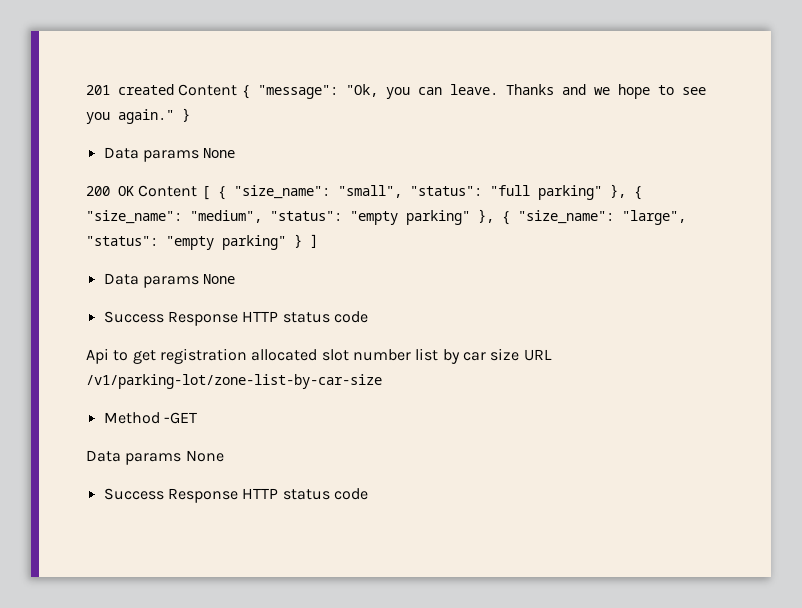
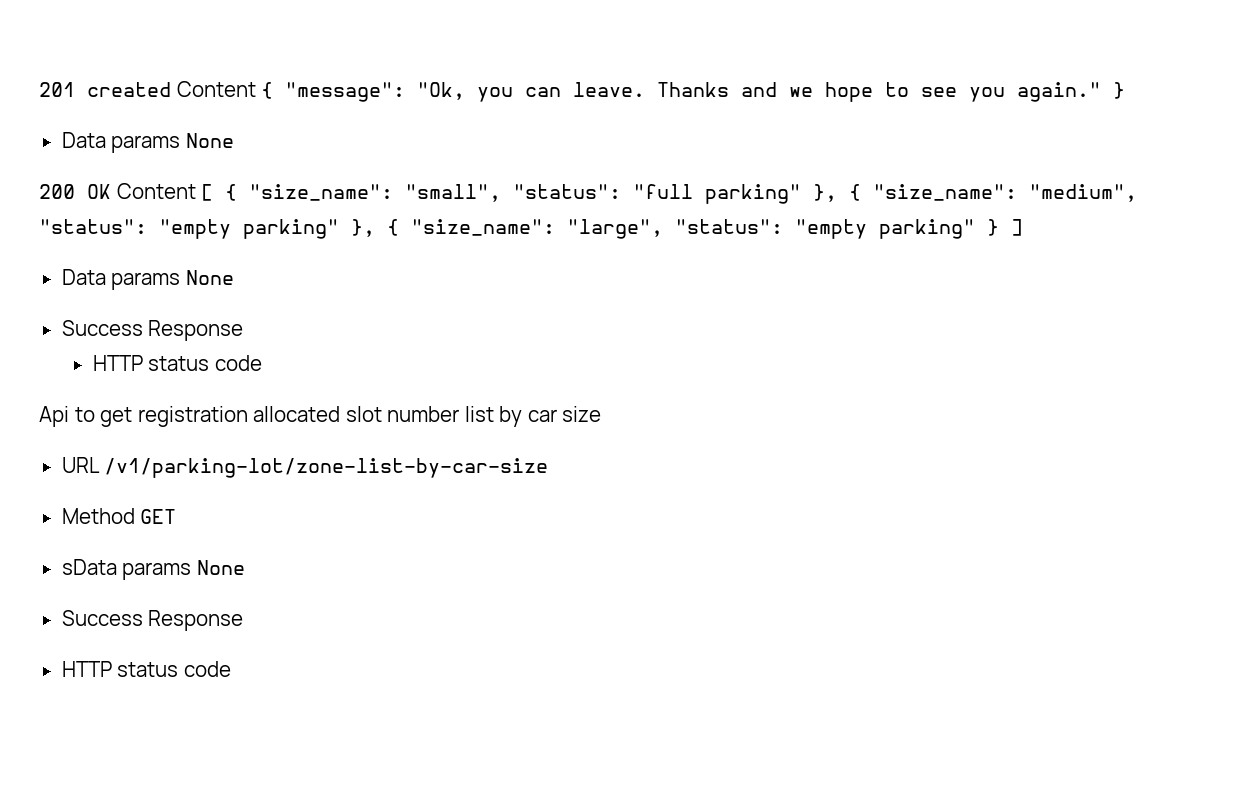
(238, 318) none -> (244, 330) //
(520, 354) none -> (602, 414) //
[163,412,197,424] [86,450,224,465] [103,488,238,503] -GET // Data params None // Success Response -> [140,509,177,524] [61,559,245,580] [61,610,244,631] GET // sData params None // Success Response //

